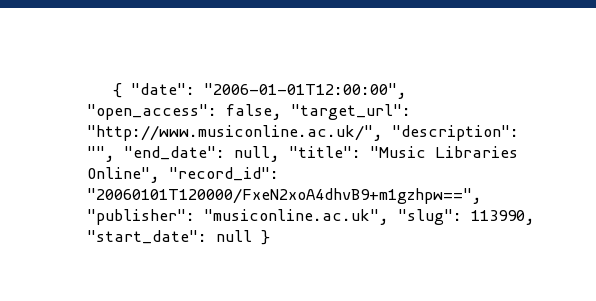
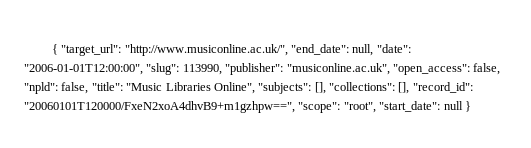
[130,83,407,99] [87,104,411,120] [87,125,519,141] [87,146,518,162] [87,167,279,183] [87,188,482,204] [87,209,535,225] "date": "2006-01-01T12:00:00", "open_access": false, "target_url": "http://www.musiconline.ac.uk/", "description": "", "end_date": null, "title": "Music Libraries Online", "record_id": "20060101T120000/FxeN2xoA4dhvB9+m1gzhpw==", "publisher": "musiconline.ac.uk", "slug": 113990, -> [61,44,411,56] [24,63,501,75] [24,82,473,94] [24,101,376,113] "target_url": "http://www.musiconline.ac.uk/", "end_date": null, "date": "2006-01-01T12:00:00", "slug": 113990, "publisher": "musiconline.ac.uk", "open_access": false, "npld": false, "title": "Music Libraries Online", "subjects": [], "collections": [], "record_id": "20060101T120000/FxeN2xoA4dhvB9+m1gzhpw==", "scope": "root",

